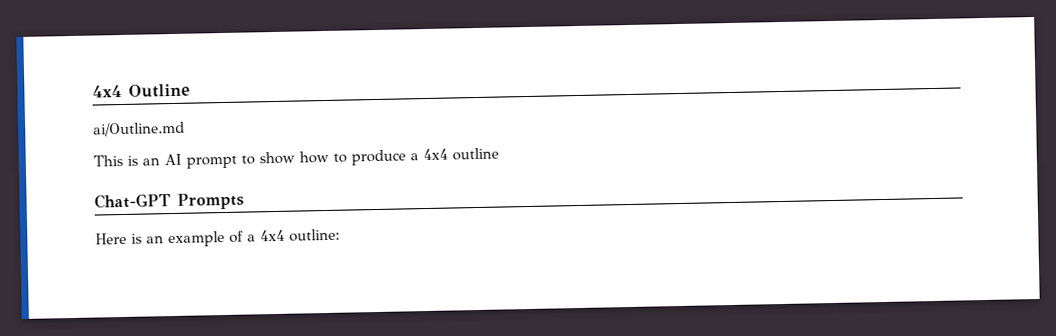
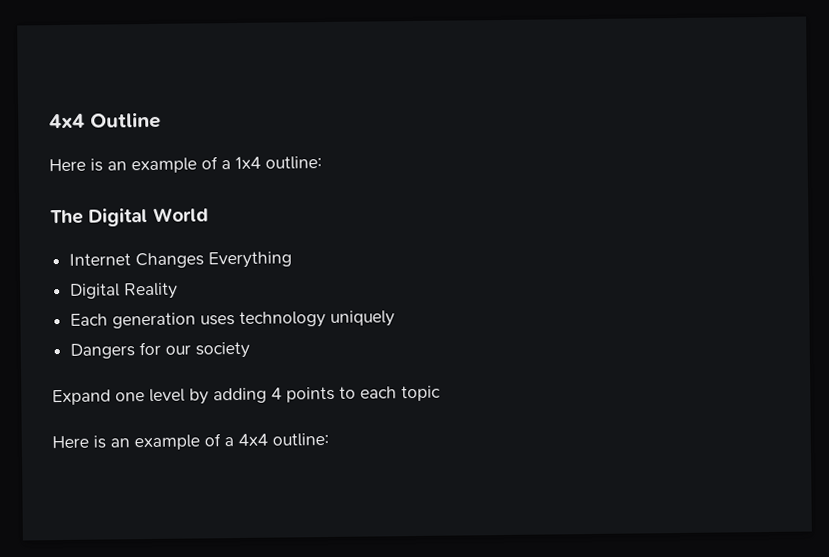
[93,121,185,137] [93,147,499,169] [94,192,244,210] ai/Outline.md // This is an AI prompt to show how to produce a 4x4 outline // Chat-GPT Prompts -> [49,156,322,174] [50,207,209,227] [69,251,293,269] [70,282,179,300] [70,310,396,329] [70,341,251,359] [52,385,441,406] Here is an example of a 1x4 outline: // The Digital World // Internet Changes Everything // Digital Reality // Each generation uses technology uniquely // Dangers for our society // Expand one level by adding 4 points to each topic

